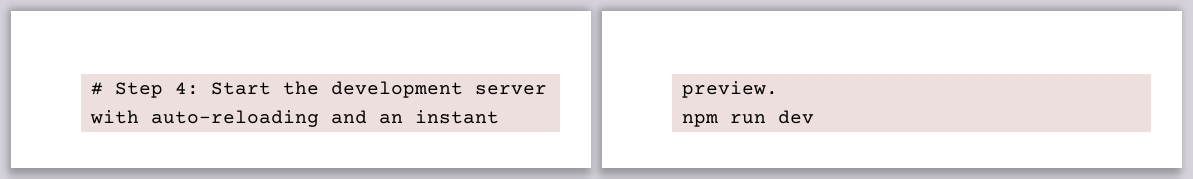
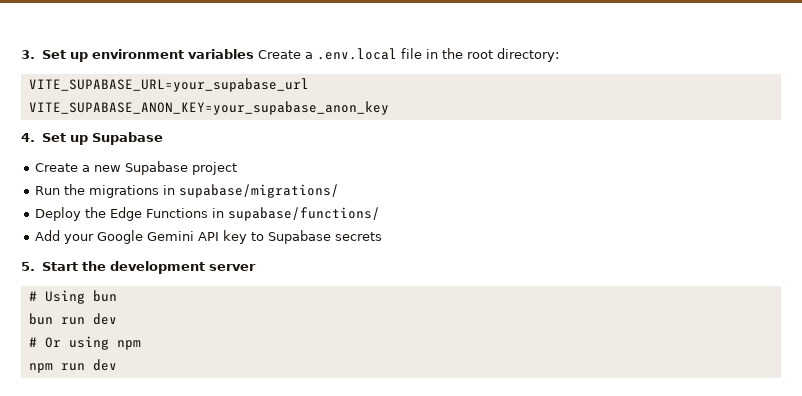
[90,81,547,98] [89,110,499,127] [681,81,778,98] # Step 4: Start the development server with auto-reloading and an instant preview. -> [21,48,559,62] [28,78,309,92] [28,101,389,115] [21,132,163,145] [35,161,238,175] [35,184,340,198] [35,207,381,221] [35,230,383,244] [21,261,256,274] [28,290,117,304] [28,313,117,325] [28,336,141,350] 3. Set up environment variables Create a .env.local file in the root directory: // VITE_SUPABASE_URL=your_supabase_url // VITE_SUPABASE_ANON_KEY=your_supabase_anon_key // 4. Set up Supabase // Create a new Supabase project // Run the migrations in supabase/migrations/ // Deploy the Edge Functions in supabase/functions/ // Add your Google Gemini API key to Supabase secrets // 5. Start the development server // # Using bun // bun run dev // # Or using npm

